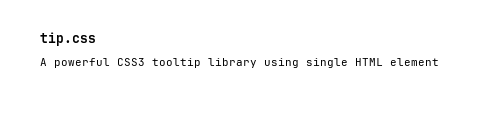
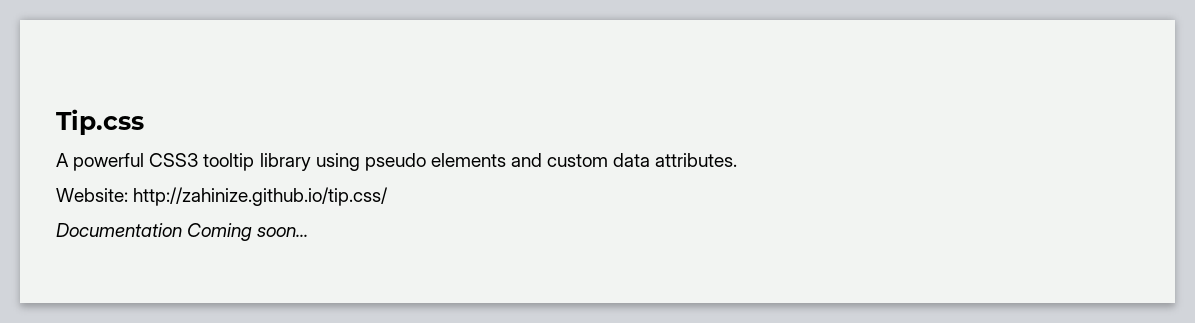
[40,32,96,46] tip.css -> [56,109,144,135] Tip.css
[306,58,439,68] single HTML element -> [364,153,738,171] [56,187,389,206] [56,223,309,241] pseudo elements and custom data attributes. // Website: http://zahinize.github.io/tip.css/ // Documentation Coming soon...

